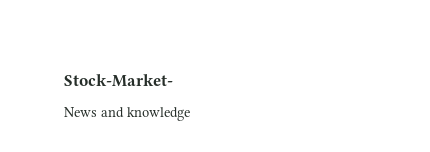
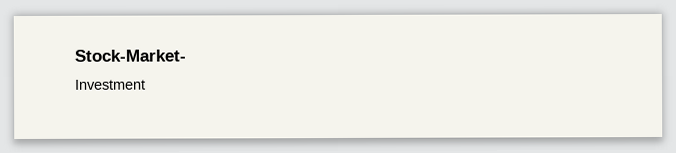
[64,107,190,121] News and knowledge -> [75,79,146,90] Investment

